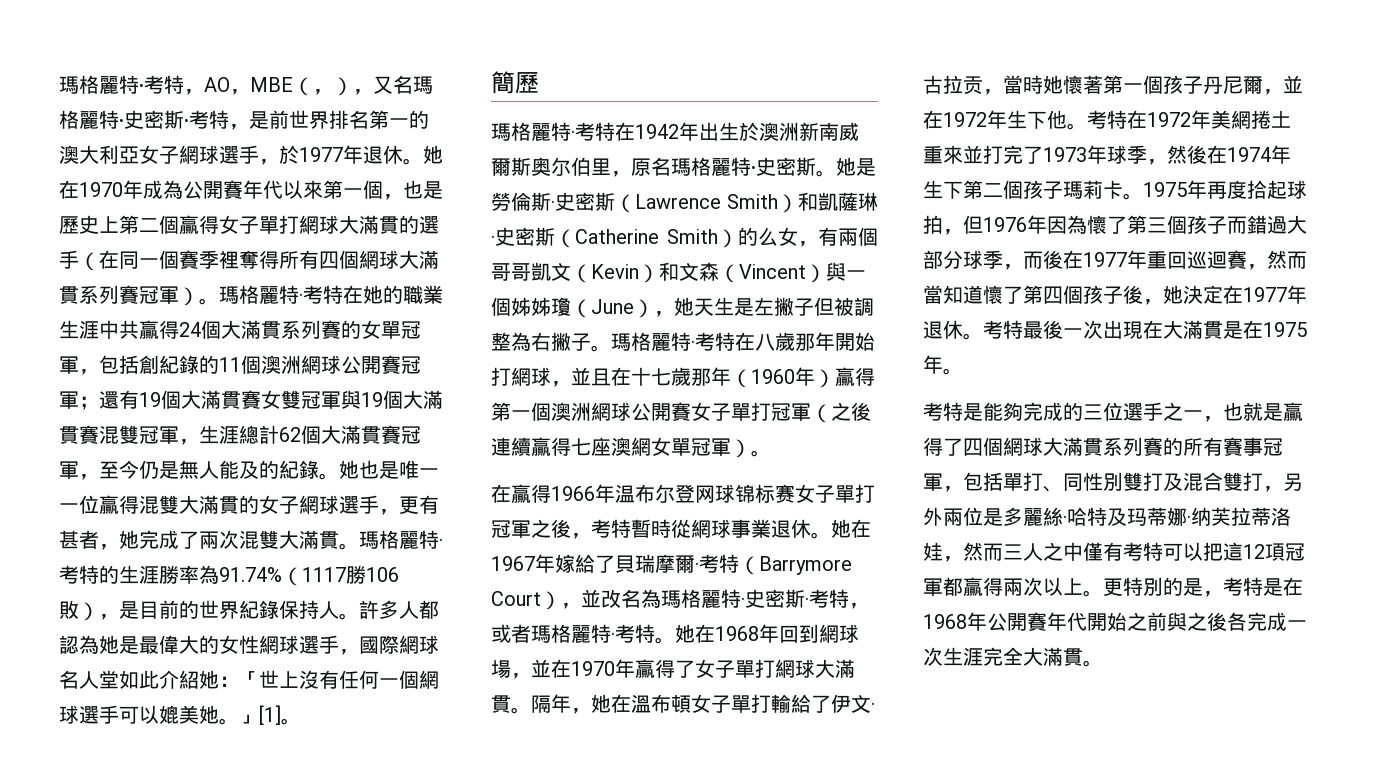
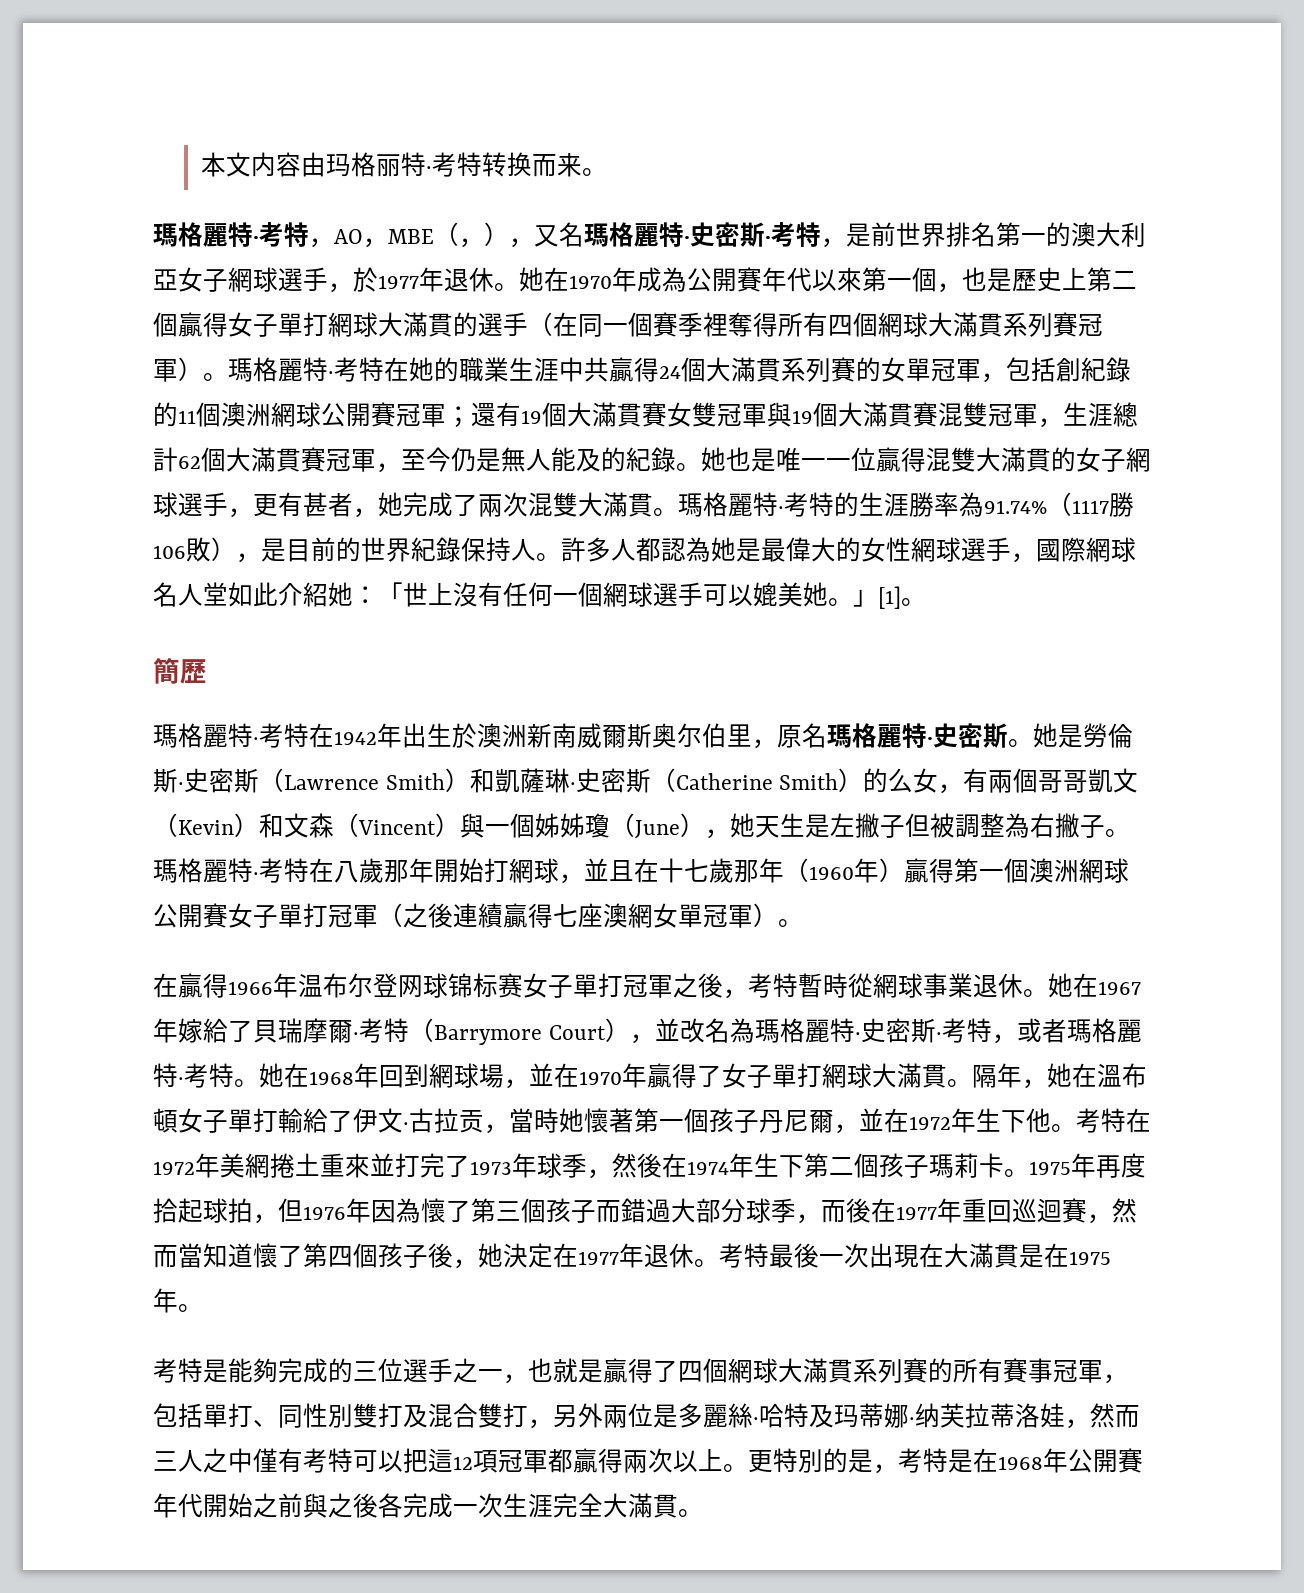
(59, 85) none -> [201,152,608,177] 本文内容由玛格丽特·考特转换而来。 //

